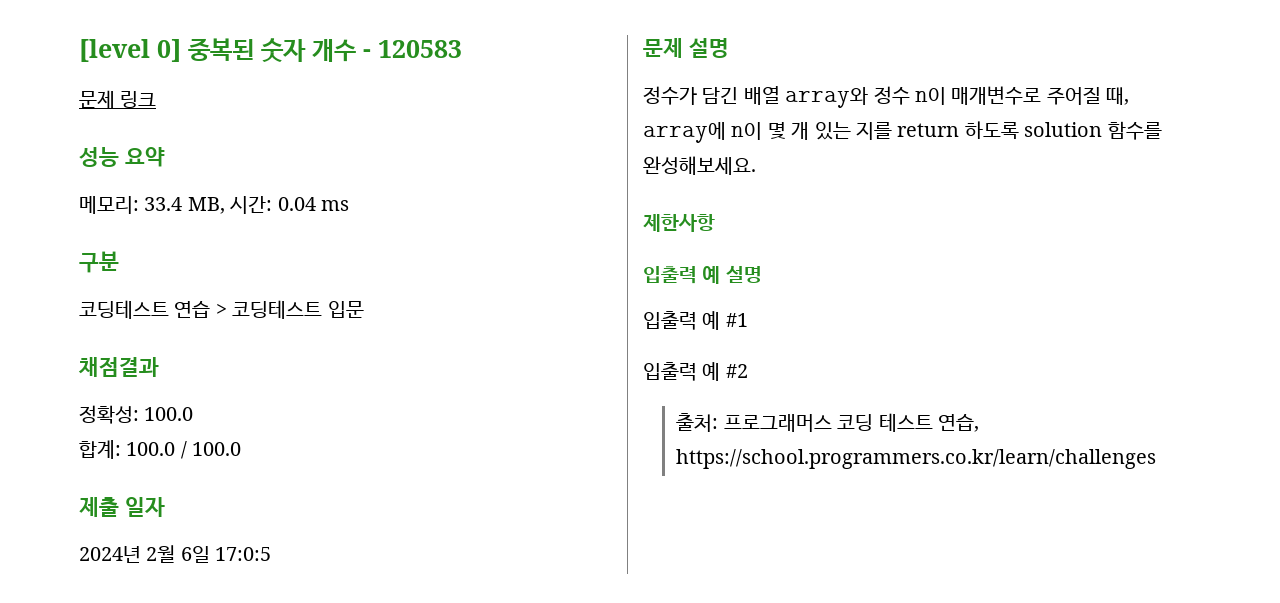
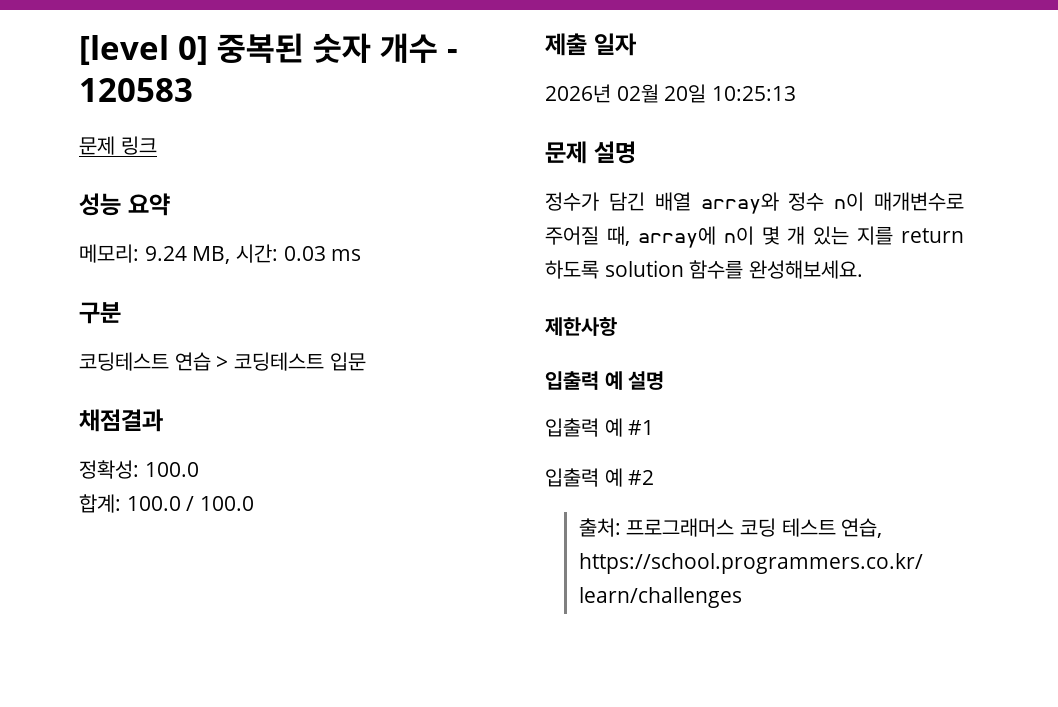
[144,197,183,211] 33.4 -> [144,246,187,261] 9.24
[277,197,316,211] 0.04 -> [283,246,326,261] 0.03
[79,545,272,563] 2024년 2월 6일 17:0:5 -> [545,84,797,103] 2026년 02월 20일 10:25:13

